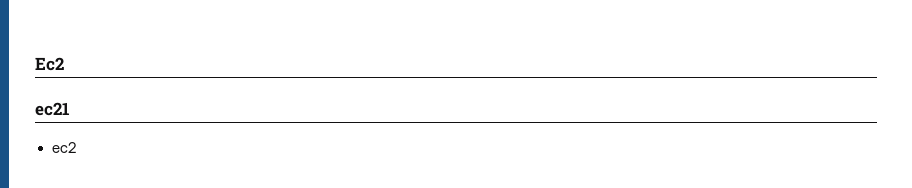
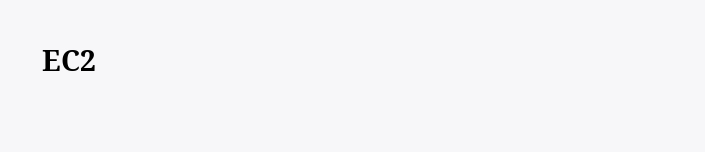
[35,57,64,71] [35,102,70,116] [51,142,76,153] Ec2 // ec21 // ec2 -> [42,50,96,71] EC2

